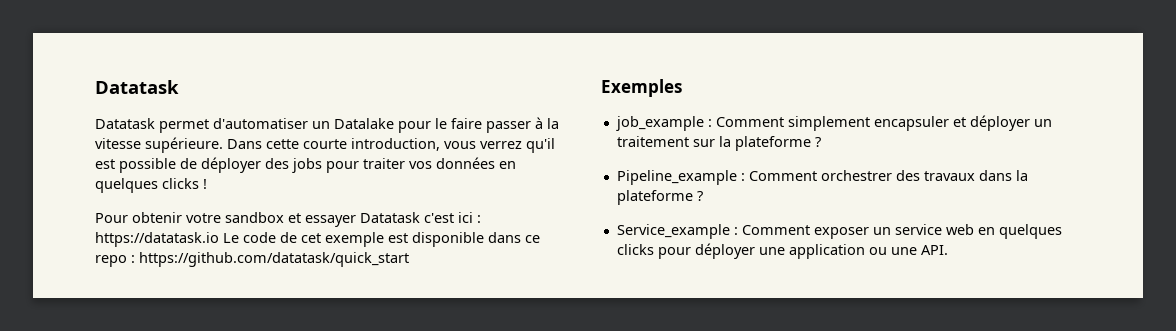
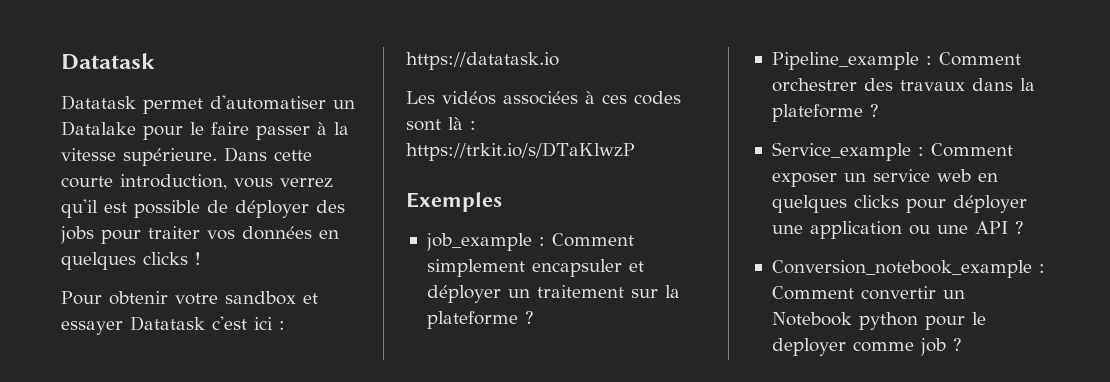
[223,232,540,247] [95,252,409,267] Le code de cet exemple est disponible dans ce repo : https://github.com/datatask/quick_start -> [406,91,681,105] [406,117,476,131] [406,142,635,161] // Les vidéos associées à ces codes sont là : https://trkit.io/s/DTaKlwzP
[920,245,948,255] API. -> [974,221,1024,234] [771,260,1045,278] [771,286,965,300] [771,312,986,330] [771,338,962,356] API ? // Conversion_notebook_example : Comment convertir un Notebook python pour le deployer comme job ?

